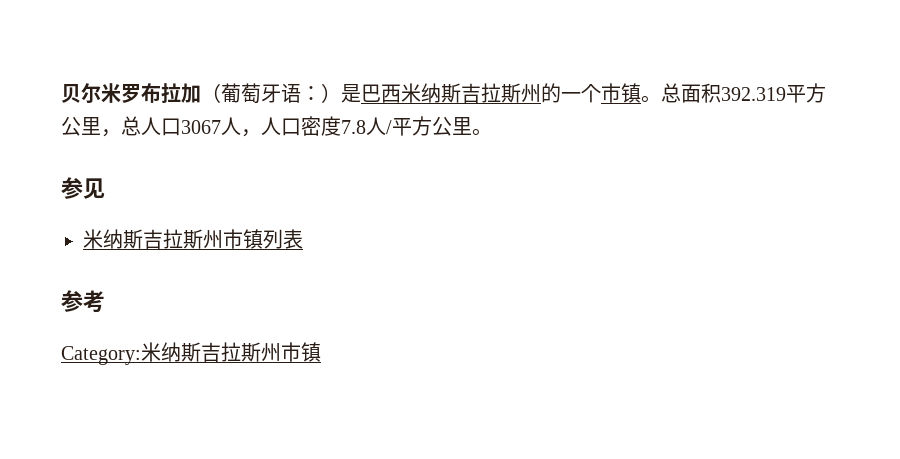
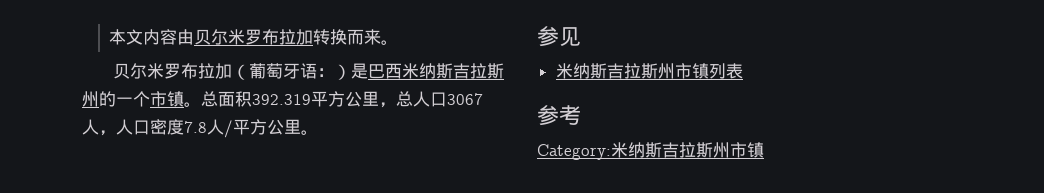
(61, 93) none -> [109,29,399,45] 本文内容由贝尔米罗布拉加转换而来。 //

